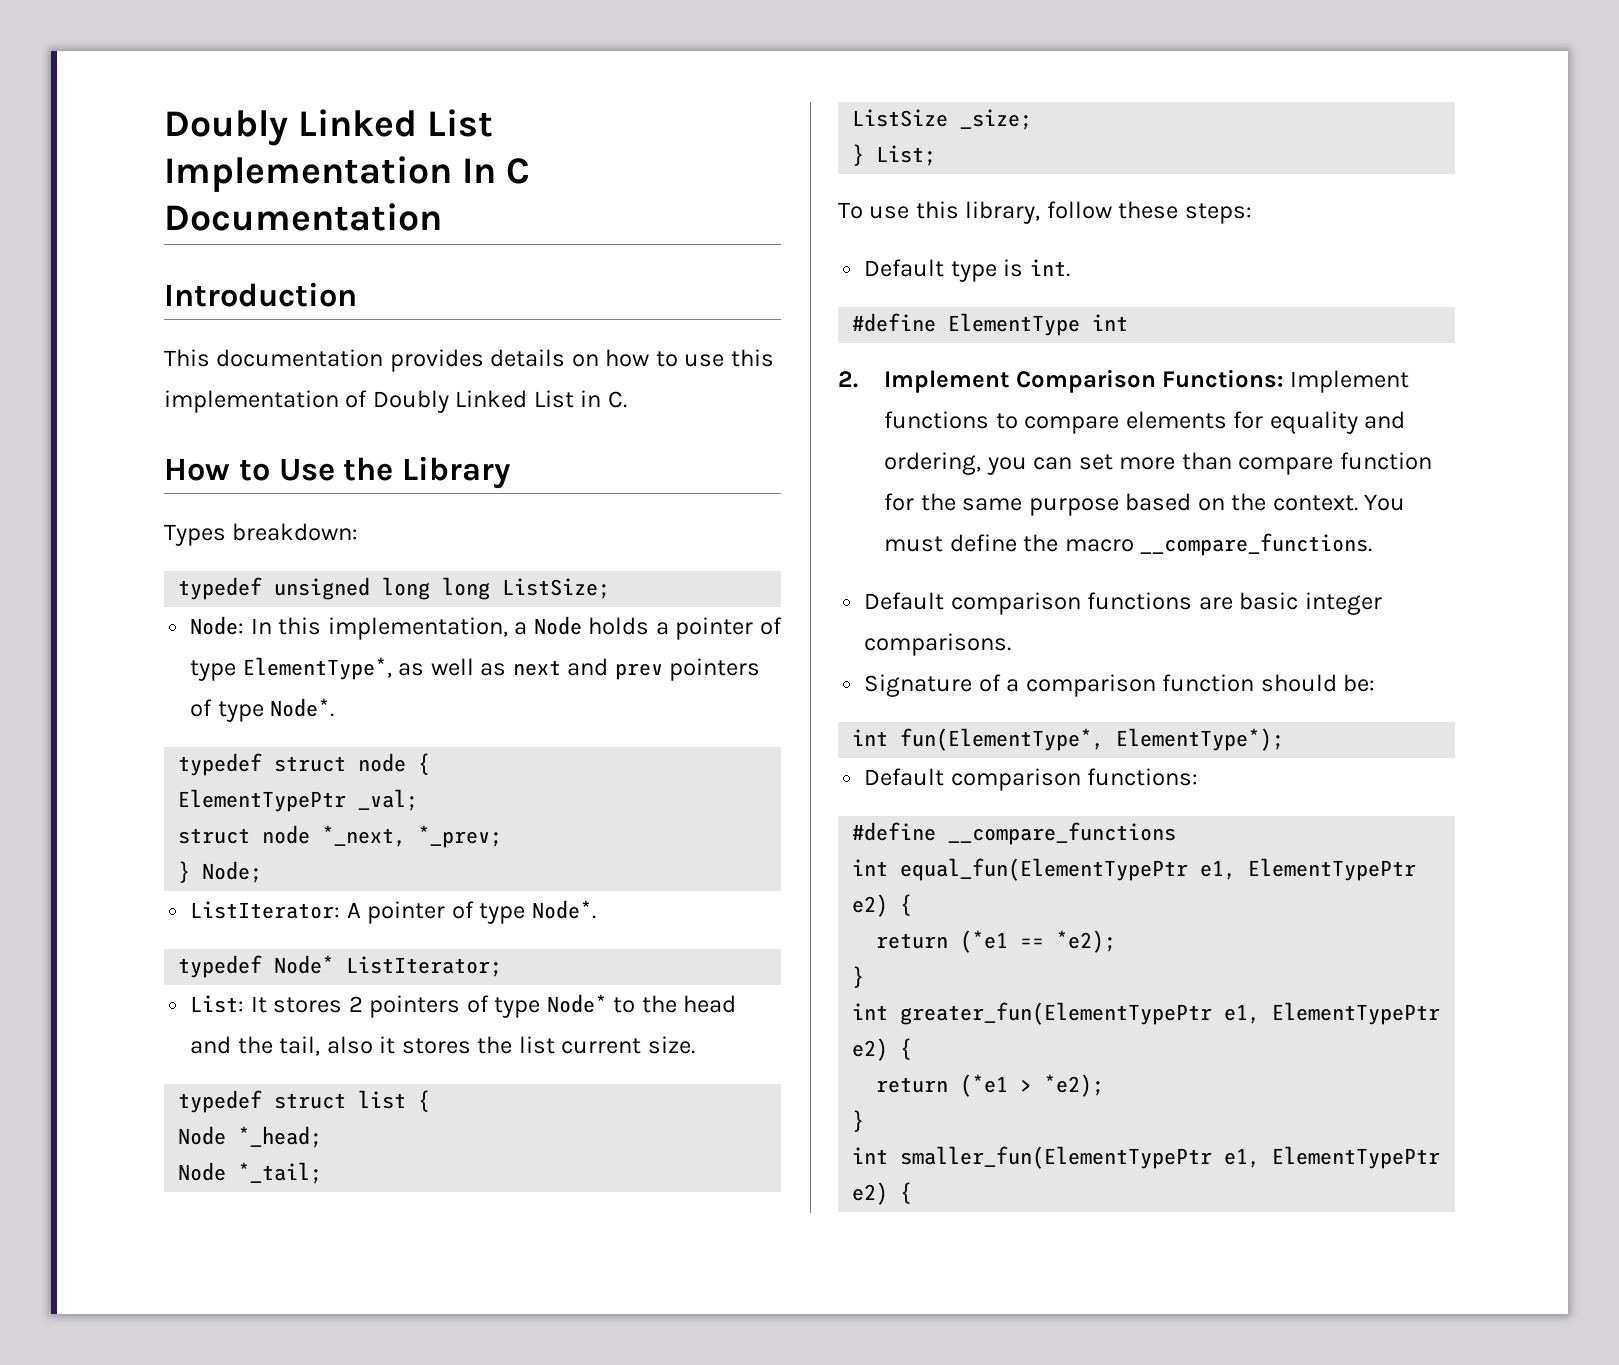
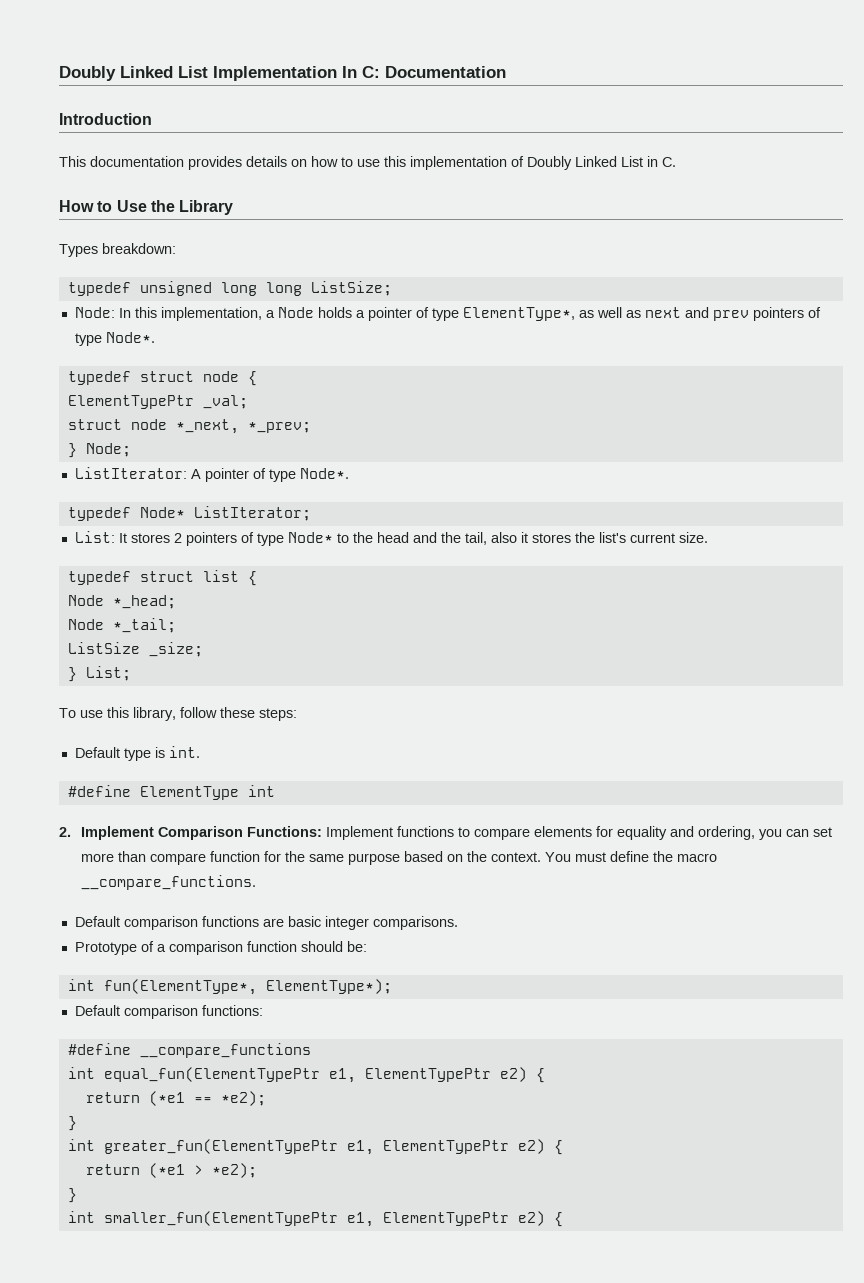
[506,158,531,184] C -> [362,66,380,78] C:
[518,1036,555,1054] list -> [598,532,626,543] list's
[864,674,973,697] Signature -> [74,942,137,955] Prototype

